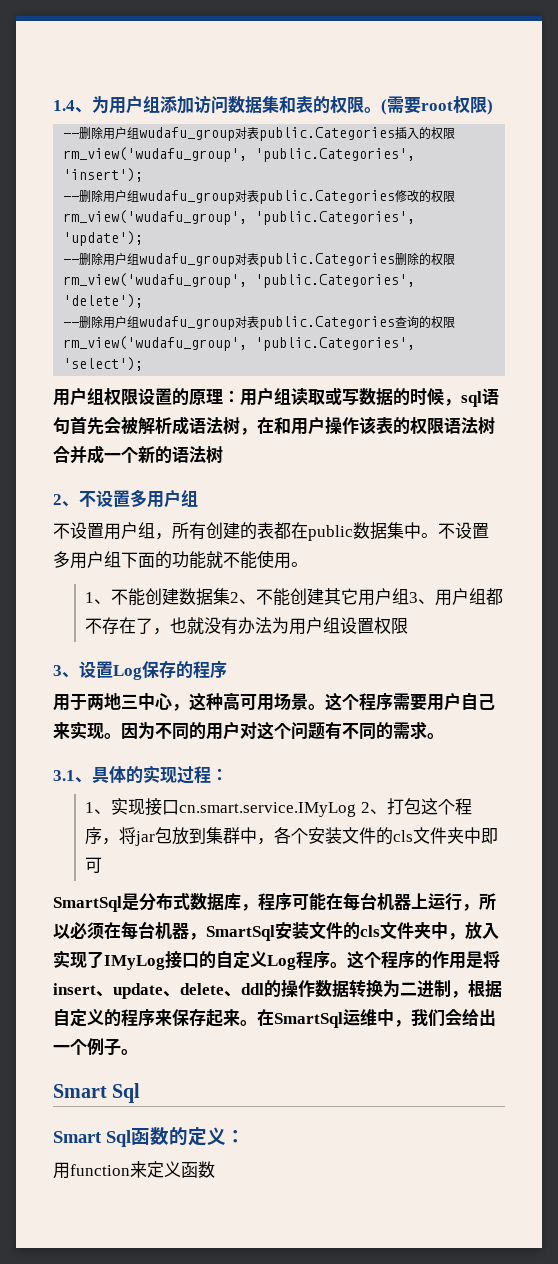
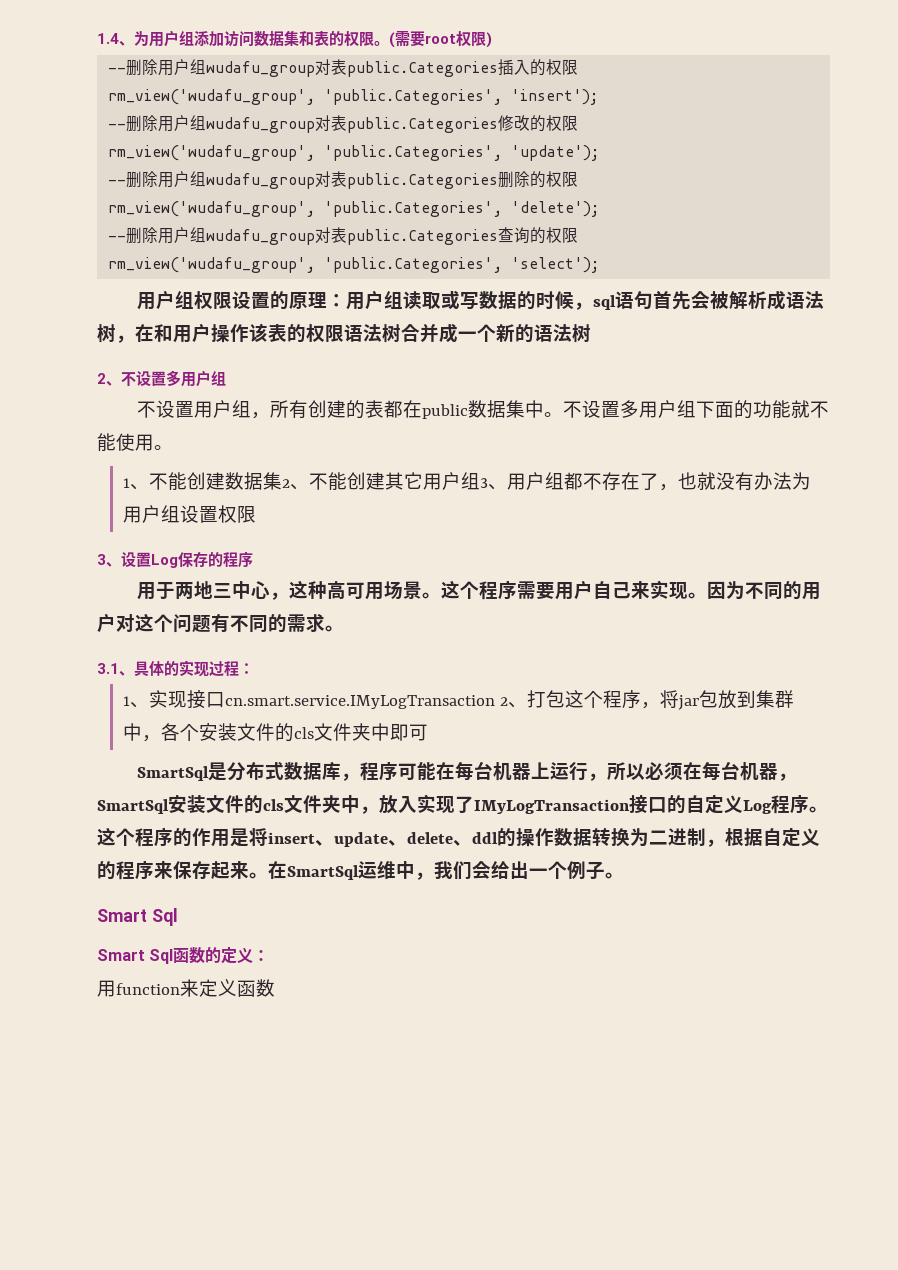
[179,802,357,817] cn.smart.service.IMyLog -> [225,695,496,709] cn.smart.service.IMyLogTransaction
[104,955,165,970] IMyLog -> [474,799,630,814] IMyLogTransaction

